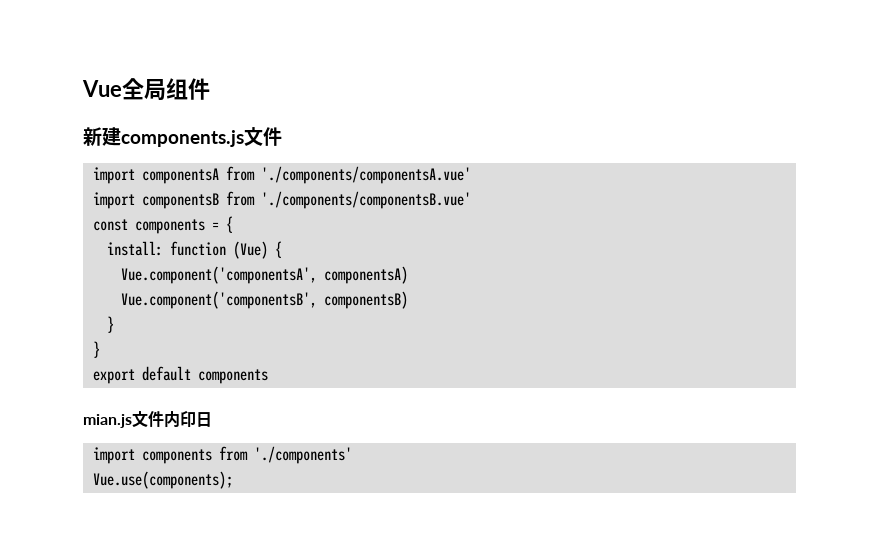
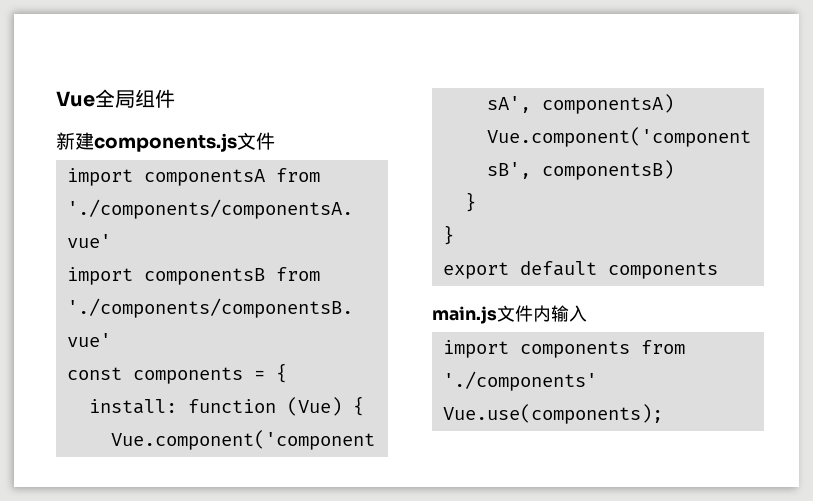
[83,410,212,428] mian.js文件内印日 -> [432,305,587,324] main.js文件内输入

